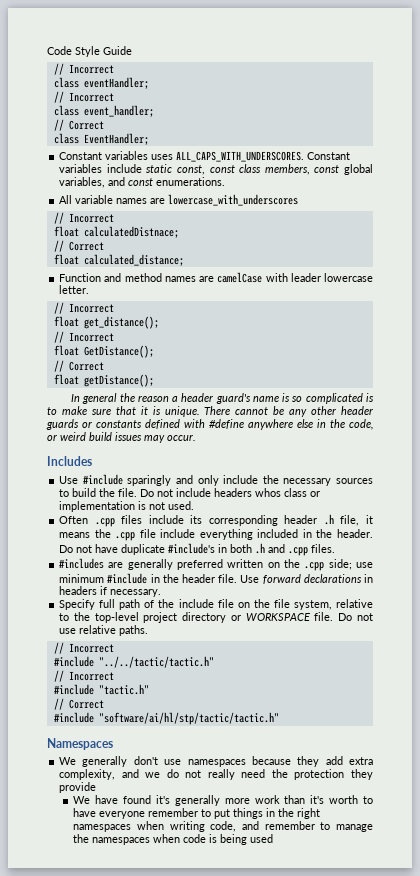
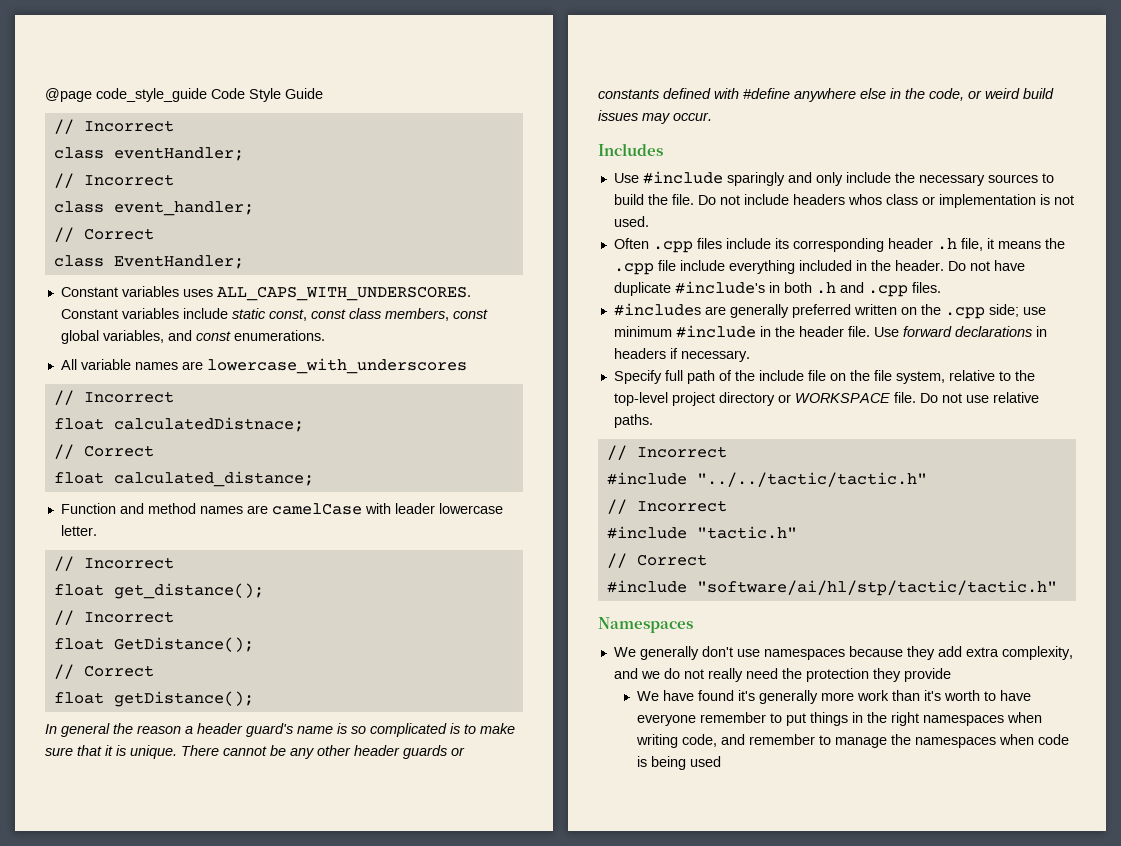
(47, 50) none -> [45,88,207,102] @page code_style_guide

